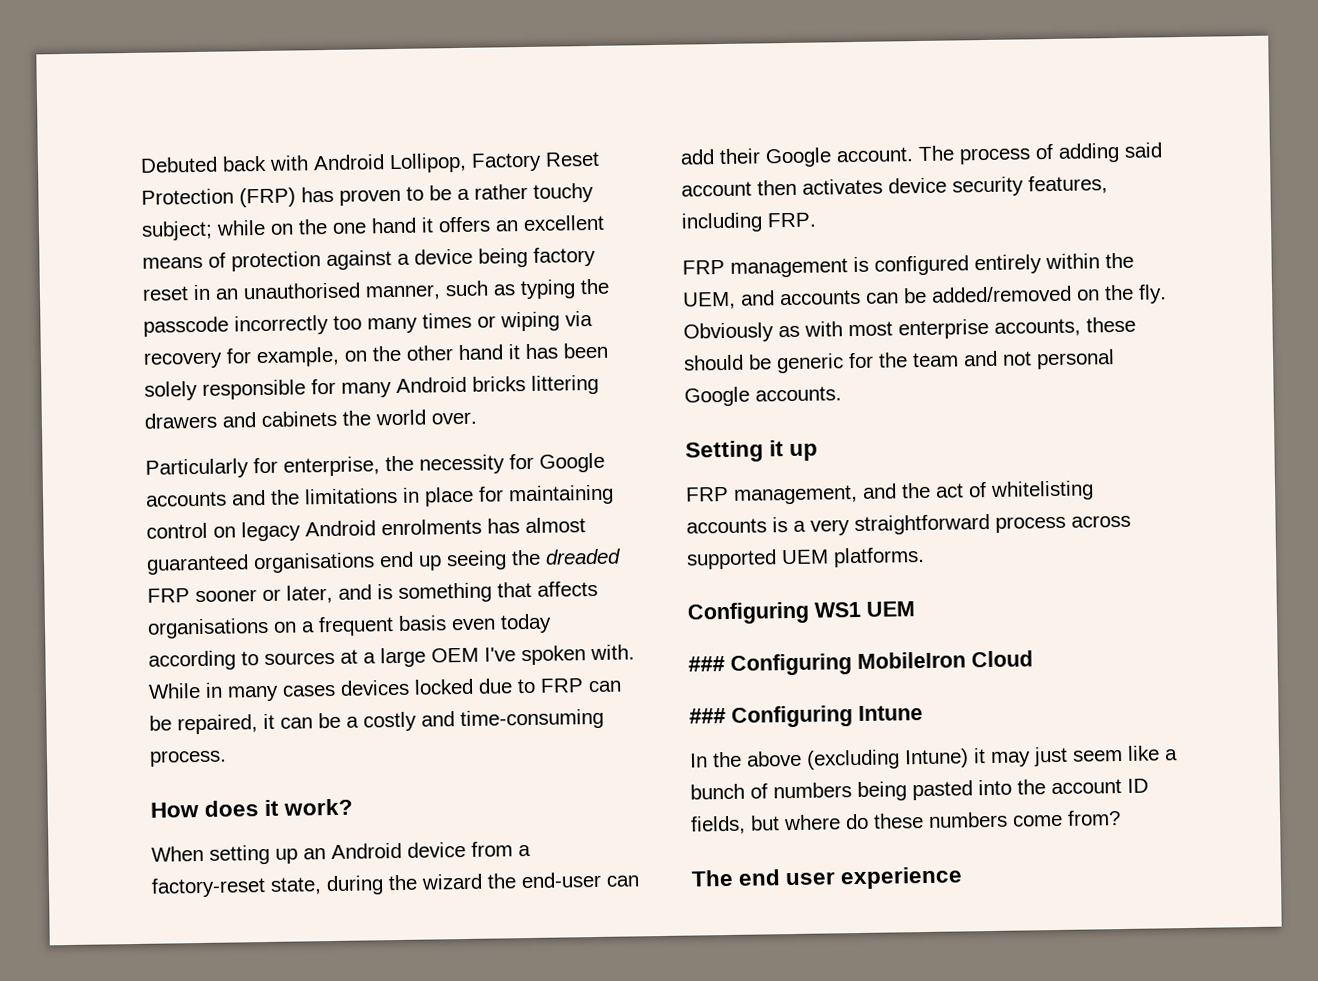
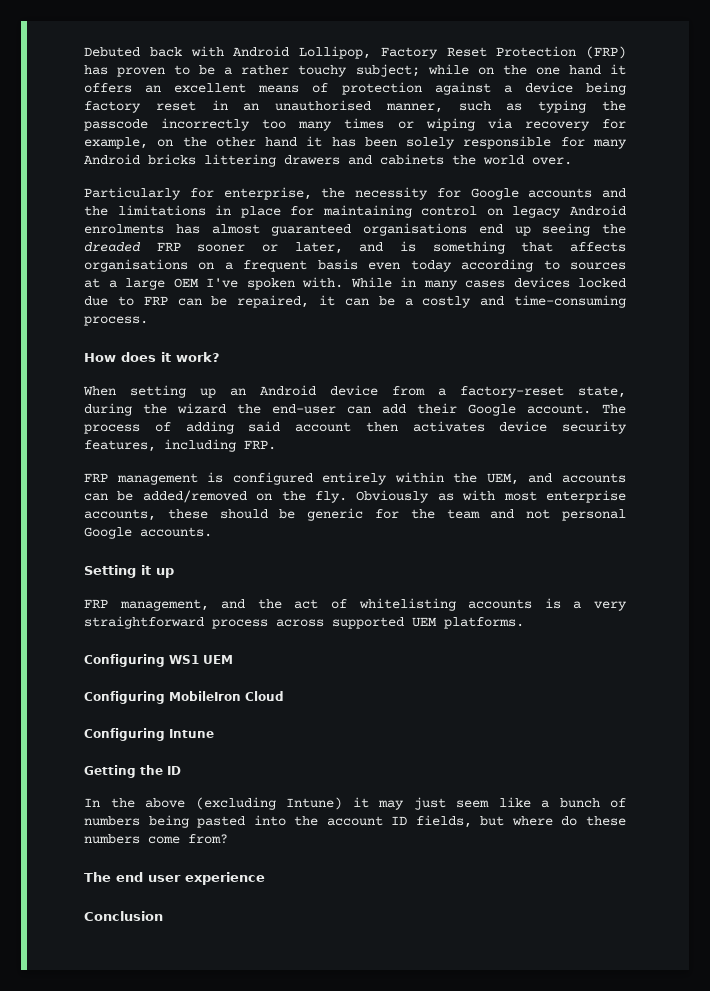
[688,656,725,672] ### -> (233, 659) none
[689,708,726,724] ### -> (284, 696) none
(923, 713) none -> [84,765,181,778] // Getting the ID
(964, 878) none -> [84,911,163,921] // Conclusion

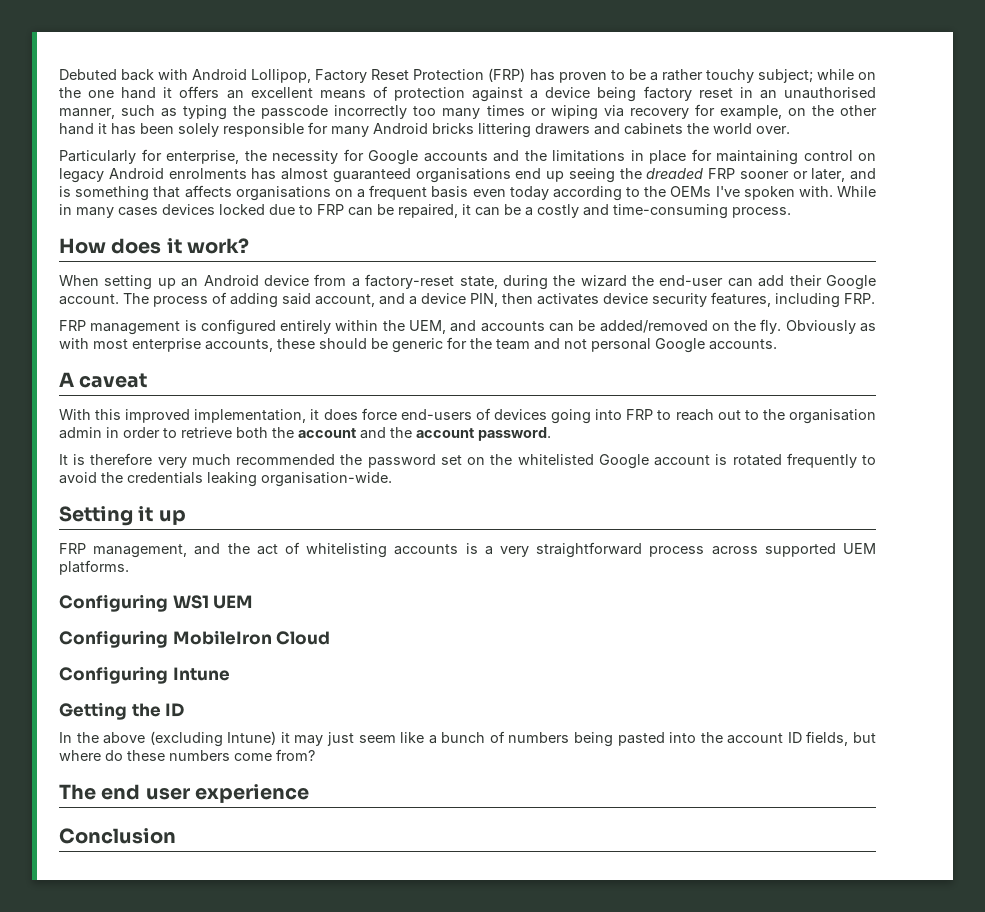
[570,262,627,270] [84,278,199,290] sources at a large OEM -> [644,186,712,197] the OEMs
[295,422,351,432] account -> [315,293,498,307] account, and a device PIN,
(212, 532) none -> [59,372,148,388] [59,408,876,424] [59,427,551,441] [59,453,877,469] [59,472,392,487] // A caveat // With this improved implementation, it does force end-users of devices going into FRP to reach out to the organisation admin in order to retrieve both the account and the account password. // It is therefore very much recommended the password set on the whitelisted Google account is rotated frequently to avoid the credentials leaking organisation-wide.

